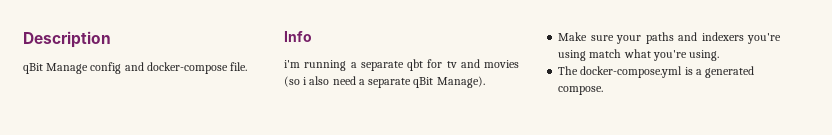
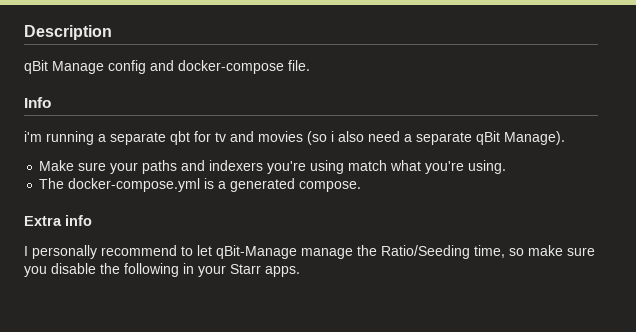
(604, 90) none -> [24,215,92,226] [24,245,595,259] [24,263,300,277] // Extra info // I personally recommend to let qBit-Manage manage the Ratio/Seeding time, so make sure you disable the following in your Starr apps.

